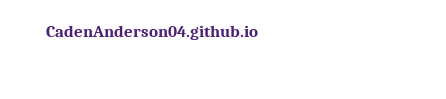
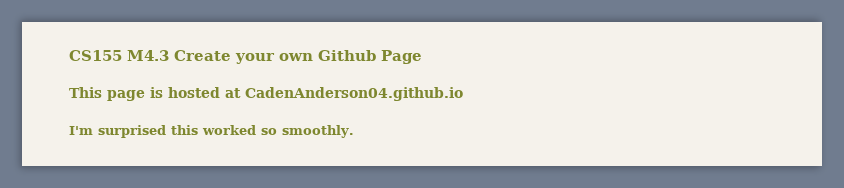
[46,25,258,40] CadenAnderson04.github.io -> [69,50,422,64] [69,87,463,101] [69,125,354,138] CS155 M4.3 Create your own Github Page // This page is hosted at CadenAnderson04.github.io // I'm surprised this worked so smoothly.

